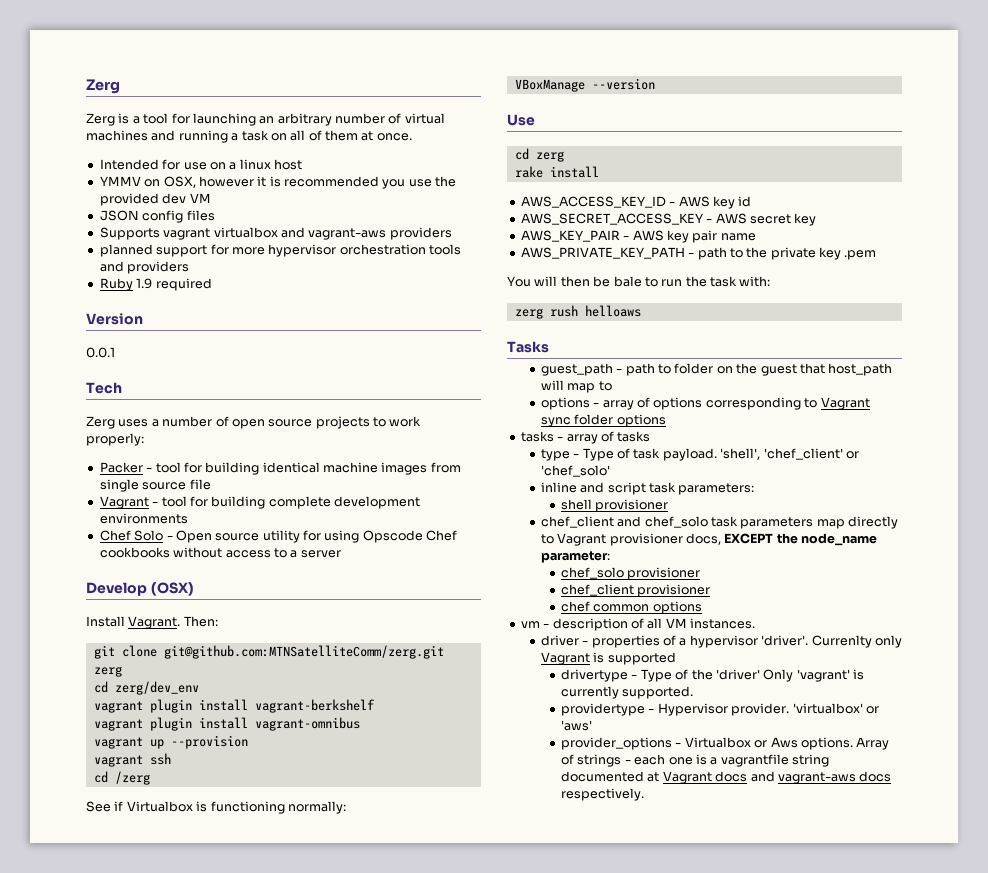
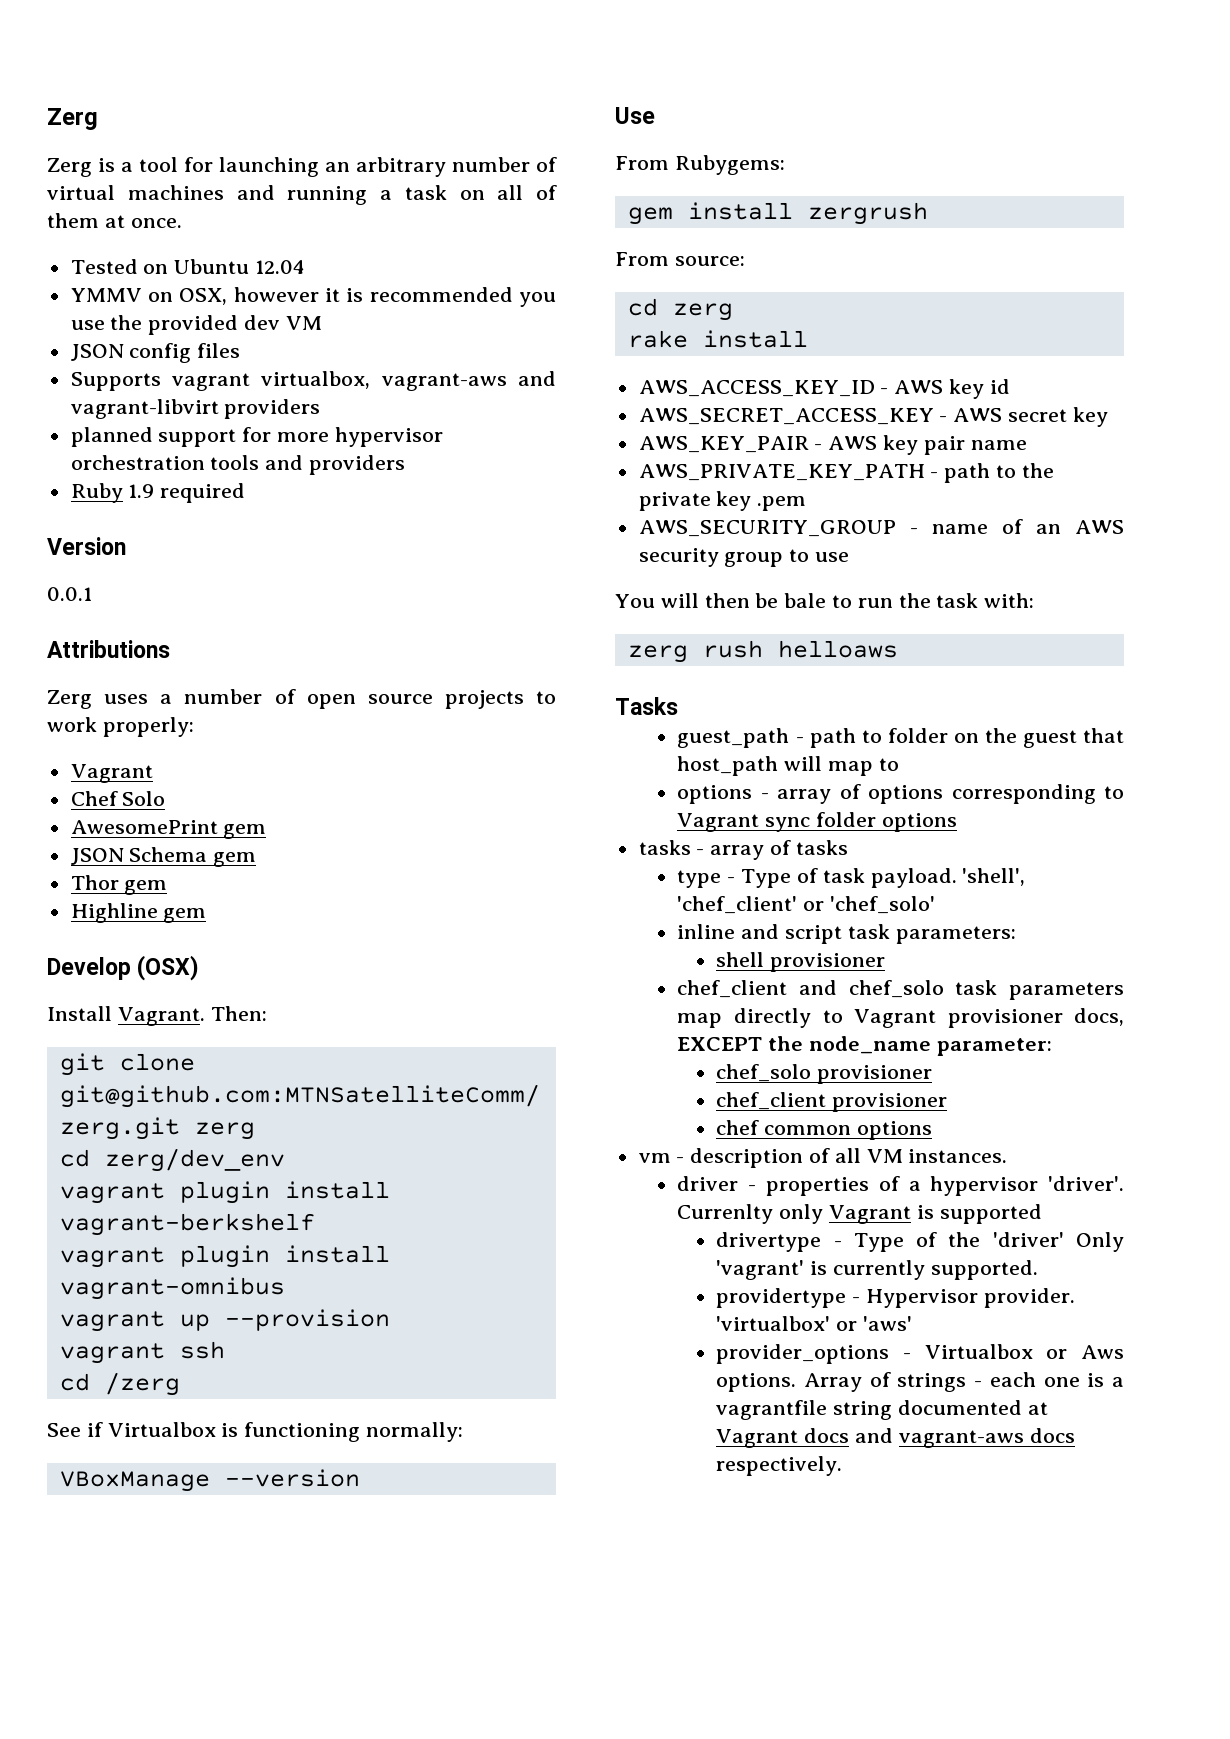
[99,159,302,170] Intended for use on a linux host -> [70,259,306,274] Tested on Ubuntu 12.04
[213,227,387,240] virtualbox and vagrant-aws -> [261,371,556,391] [70,399,219,419] virtualbox, vagrant-aws and vagrant-libvirt
[86,382,122,394] Tech -> [47,640,170,658] Attributions
[99,462,461,475] [99,479,211,492] [99,496,420,509] [99,513,188,524] [99,530,458,543] [99,547,341,558] Packer - tool for building identical machine images from single source file // Vagrant - tool for building complete development environments // Chef Solo - Open source utility for using Opscode Chef cookbooks without access to a server -> [70,764,153,783] [70,791,166,806] [70,820,267,839] [70,847,257,867] [70,875,168,895] [70,903,207,923] Vagrant // Chef Solo // AwesomePrint gem // JSON Schema gem // Thor gem // Highline gem
(535, 120) none -> [615,155,785,175] [627,202,928,225] [615,252,745,266] // From Rubygems: // gem install zergrush // From source:
(877, 255) none -> [638,519,1125,537] [638,548,850,567] // AWS_SECURITY_GROUP - name of an AWS security group to use

